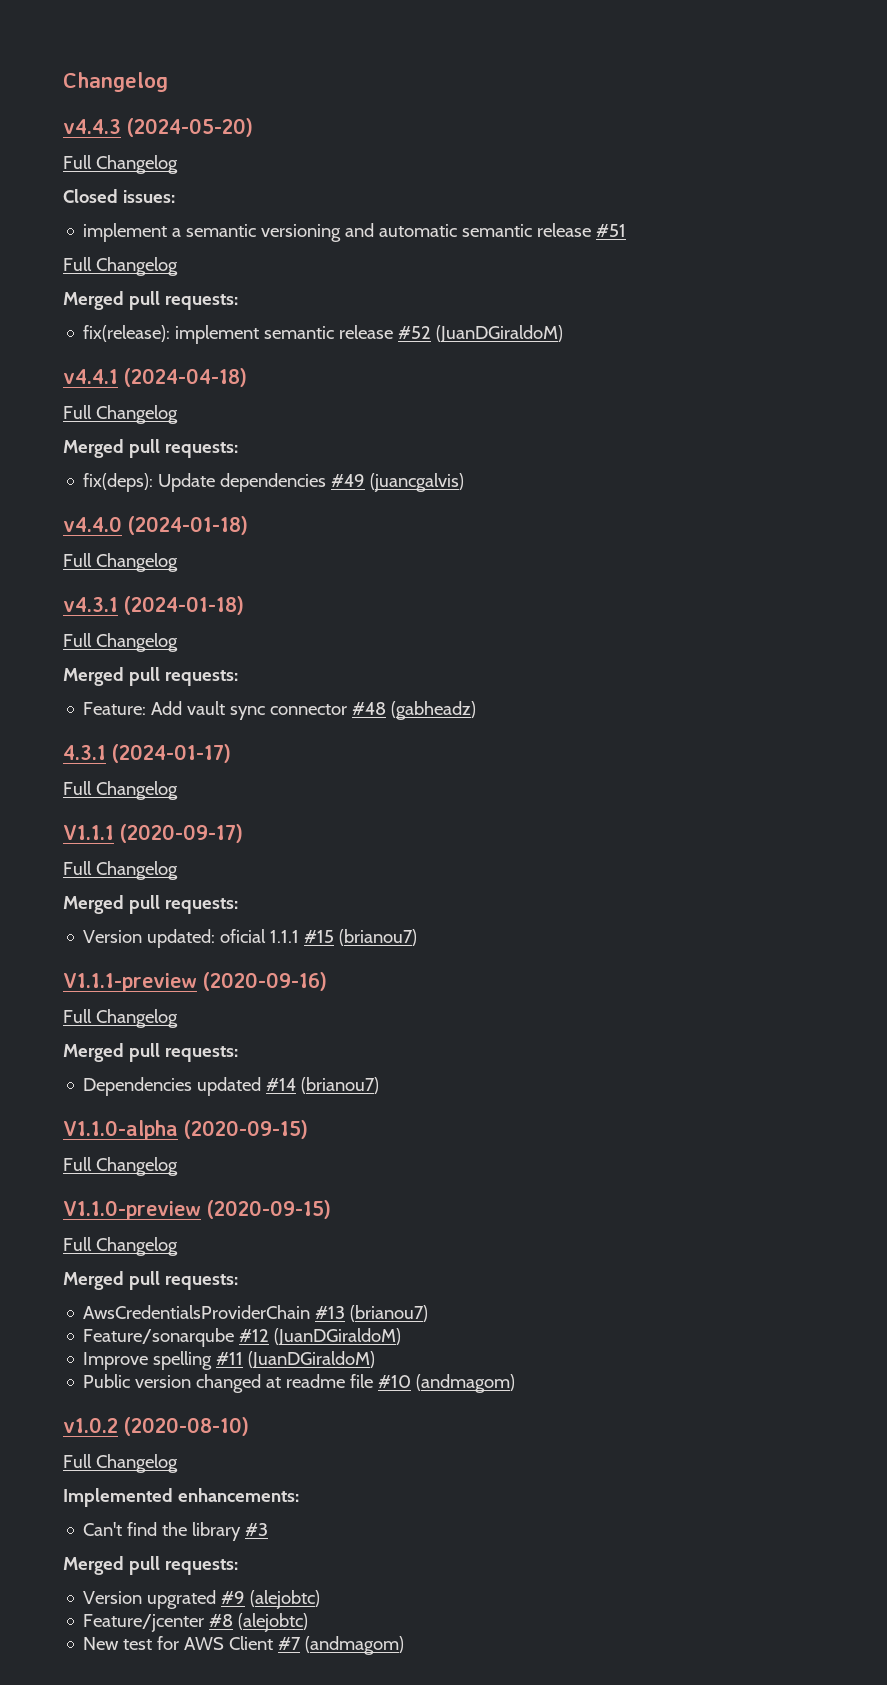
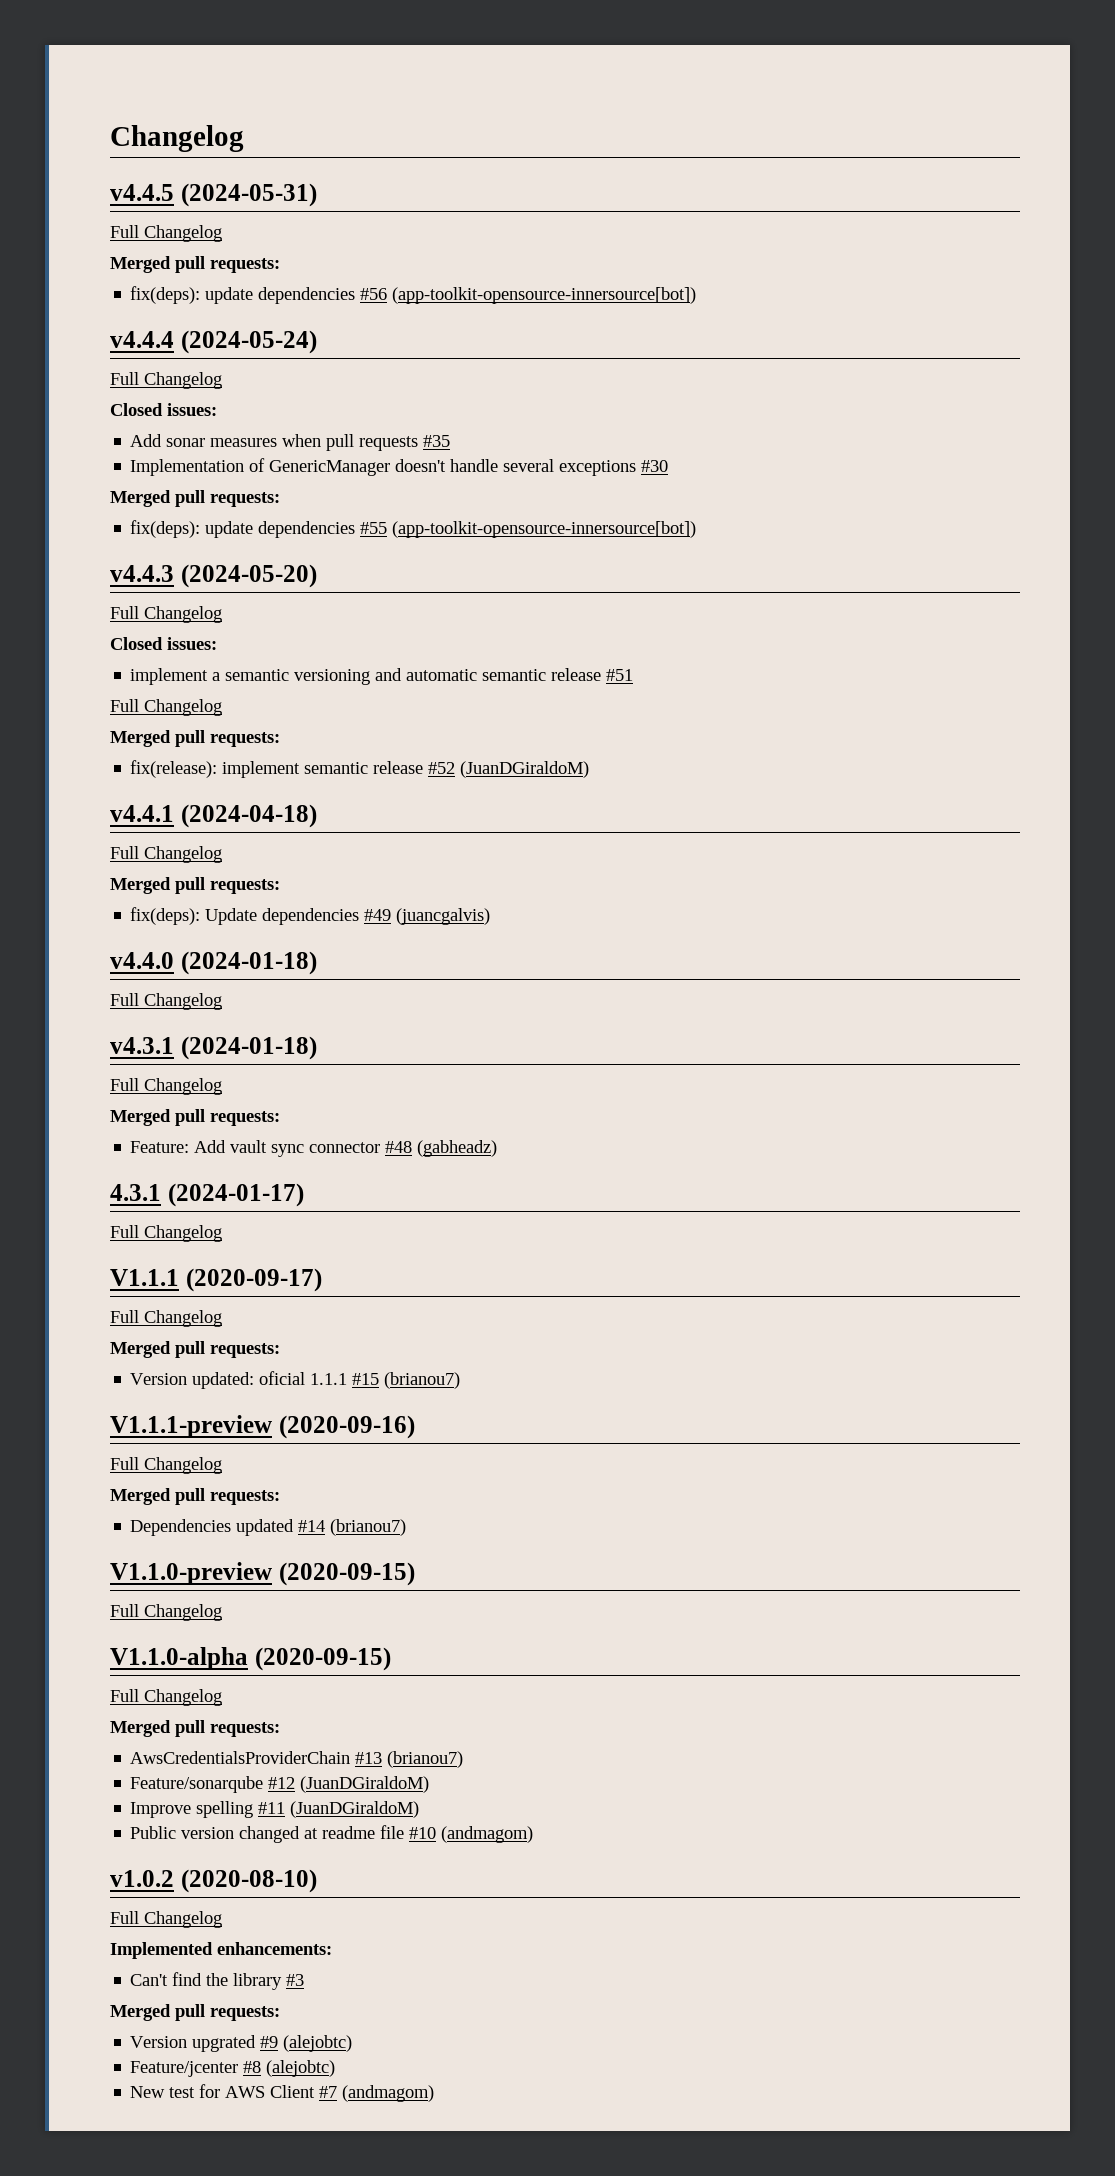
[63,72,168,92] Changelog -> [110,125,244,152] [110,183,317,207] [110,225,222,242] [110,256,280,273] [130,286,697,304] [110,330,317,354] [110,372,222,389] [110,403,217,416] [130,434,451,451] [130,458,669,476] [110,490,280,507] [130,520,697,538] Changelog // v4.4.5 (2024-05-31) // Full Changelog // Merged pull requests: // fix(deps): update dependencies #56 (app-toolkit-opensource-innersource[bot]) // v4.4.4 (2024-05-24) // Full Changelog // Closed issues: // Add sonar measures when pull requests #35 // Implementation of GenericManager doesn't handle several exceptions #30 // Merged pull requests: // fix(deps): update dependencies #55 (app-toolkit-opensource-innersource[bot])
[63,1120,308,1140] [63,1157,178,1176] [63,1200,201,1220] V1.1.0-alpha (2020-09-15) // Full Changelog // V1.1.0-preview -> [110,1562,415,1586] [110,1604,222,1621] [110,1647,248,1670] V1.1.0-preview (2020-09-15) // Full Changelog // V1.1.0-alpha

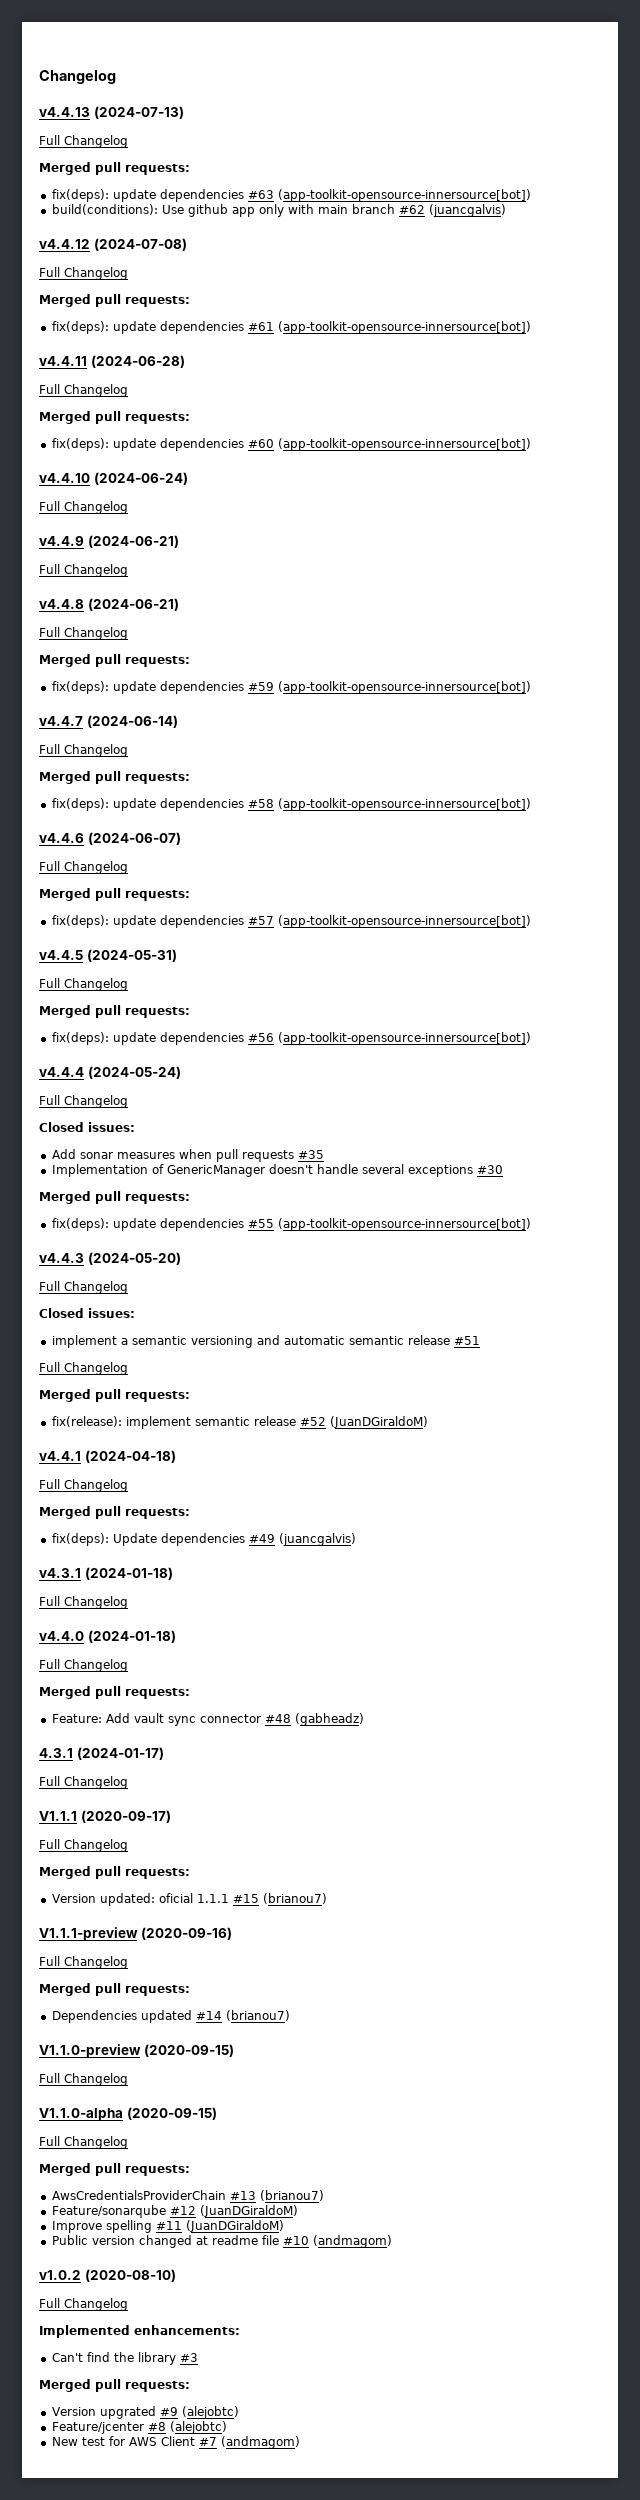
[110,125,244,152] Changelog -> [39,70,116,84] [39,106,184,119] [39,135,128,148] [39,162,190,175] [51,189,531,202] [51,204,506,217] [39,238,187,251] [39,267,128,280] [39,294,190,307] [51,321,531,334] [39,355,185,368] [39,384,128,397] [39,411,190,424] [51,438,531,451] [39,472,188,485] [39,501,128,514] [39,535,179,548] [39,564,128,577] [39,598,179,611] [39,627,128,640] [39,654,190,667] [51,681,531,694] [39,715,178,728] [39,744,128,757] [39,771,190,784] [51,798,531,811] [39,832,181,845] [39,861,128,874] [39,888,190,901] [51,915,531,928] Changelog // v4.4.13 (2024-07-13) // Full Changelog // Merged pull requests: // fix(deps): update dependencies #63 (app-toolkit-opensource-innersource[bot]) // build(conditions): Use github app only with main branch #62 (juancgalvis) // v4.4.12 (2024-07-08) // Full Changelog // Merged pull requests: // fix(deps): update dependencies #61 (app-toolkit-opensource-innersource[bot]) // v4.4.11 (2024-06-28) // Full Changelog // Merged pull requests: // fix(deps): update dependencies #60 (app-toolkit-opensource-innersource[bot]) // v4.4.10 (2024-06-24) // Full Changelog // v4.4.9 (2024-06-21) // Full Changelog // v4.4.8 (2024-06-21) // Full Changelog // Merged pull requests: // fix(deps): update dependencies #59 (app-toolkit-opensource-innersource[bot]) // v4.4.7 (2024-06-14) // Full Changelog // Merged pull requests: // fix(deps): update dependencies #58 (app-toolkit-opensource-innersource[bot]) // v4.4.6 (2024-06-07) // Full Changelog // Merged pull requests: // fix(deps): update dependencies #57 (app-toolkit-opensource-innersource[bot])
[110,951,317,975] [110,993,222,1010] [110,1037,174,1054] v4.4.0 (2024-01-18) // Full Changelog // v4.3.1 -> [39,1567,173,1580] [39,1596,128,1609] [39,1631,84,1641] v4.3.1 (2024-01-18) // Full Changelog // v4.4.0

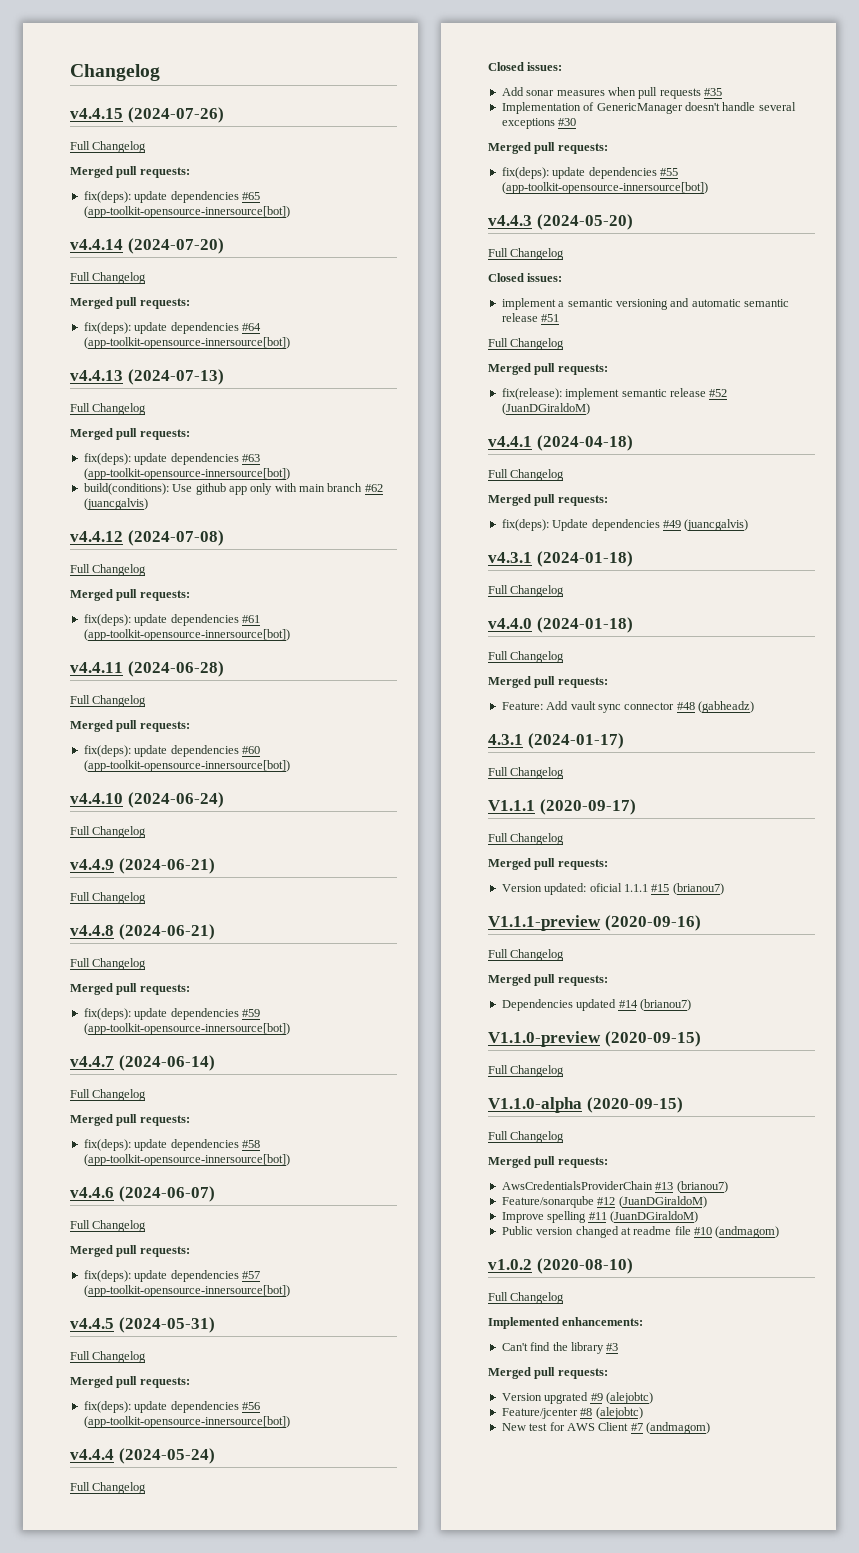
[39,70,116,84] Changelog -> [70,64,160,81] [70,107,224,123] [70,141,147,153] [70,166,190,178] [83,191,260,203] [83,206,290,218] [70,238,224,254] [70,272,147,284] [70,297,190,309] [83,322,261,334] [83,337,290,349] Changelog // v4.4.15 (2024-07-26) // Full Changelog // Merged pull requests: // fix(deps): update dependencies #65 (app-toolkit-opensource-innersource[bot]) // v4.4.14 (2024-07-20) // Full Changelog // Merged pull requests: // fix(deps): update dependencies #64 (app-toolkit-opensource-innersource[bot])

